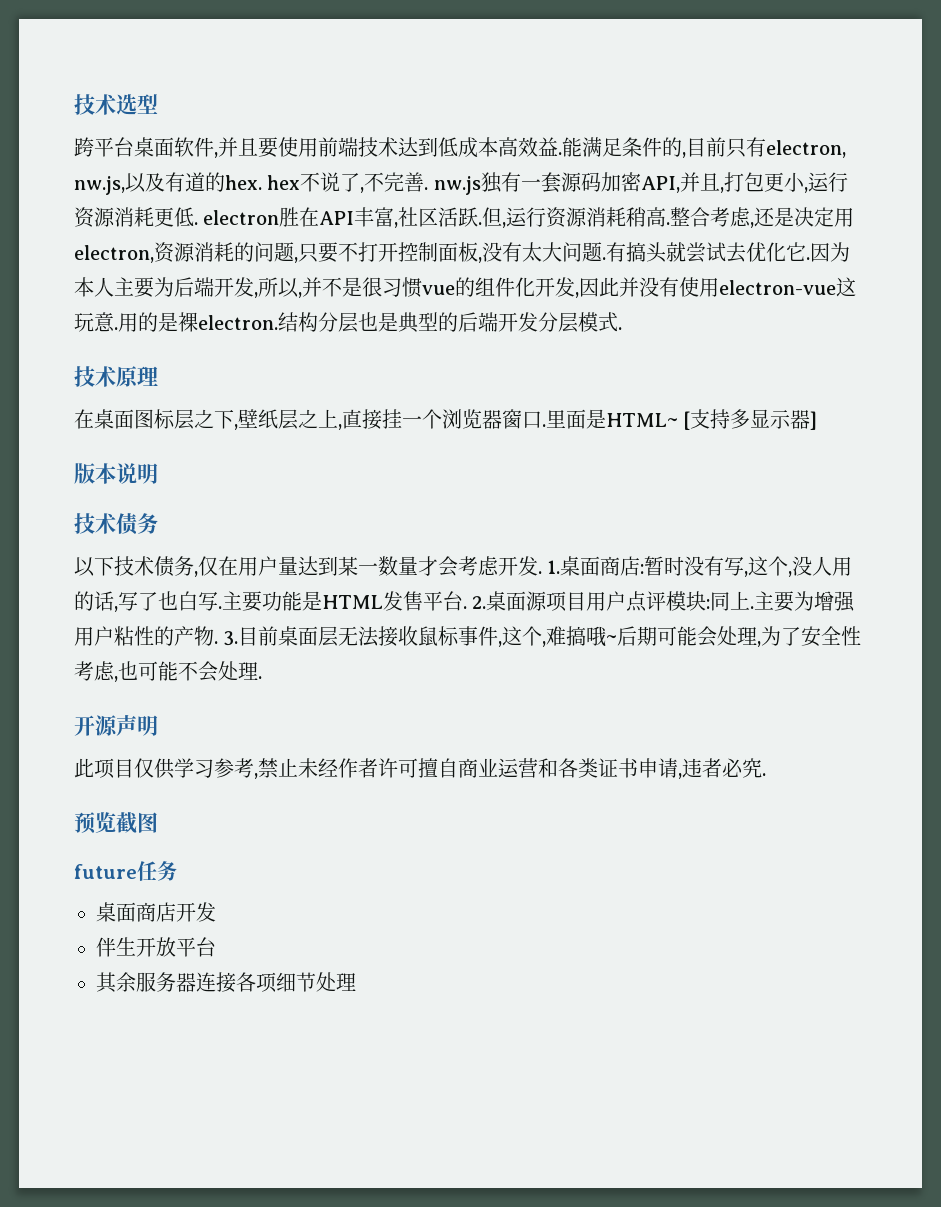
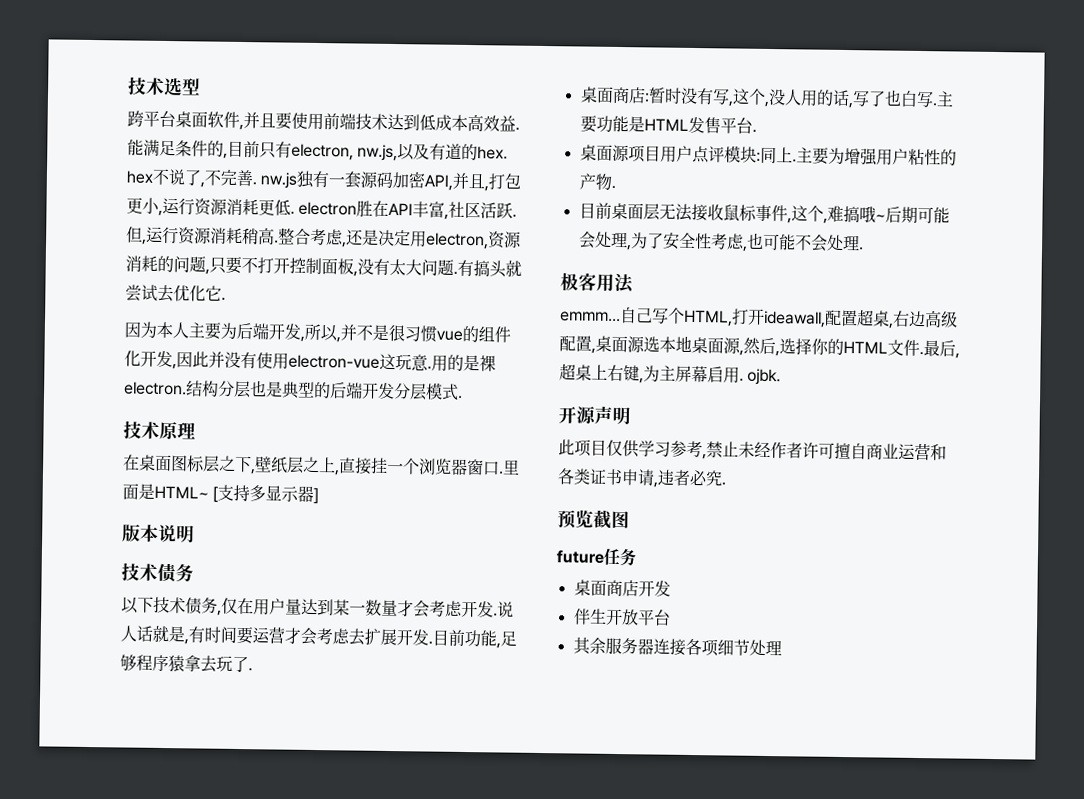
(810, 258) none -> (226, 299) //
[547,560,561,574] 1. -> [497,601,514,618] [120,625,517,649] [120,654,253,673] 说人话就是,有时间要运营才会考虑去扩展开发.目前功能,足够程序猿拿去玩了. //
[472,596,487,609] 2. -> (757, 131) //
[223,631,239,646] 3. -> (616, 187) //
(262, 677) none -> [560,272,634,294] [560,307,958,329] [559,335,960,359] [559,363,782,386] // 极客用法 // emmm...自己写个HTML,打开ideawall,配置超桌,右边高级配置,桌面源选本地桌面源,然后,选择你的HTML文件.最后,超桌上右键,为主屏幕启用. ojbk.

